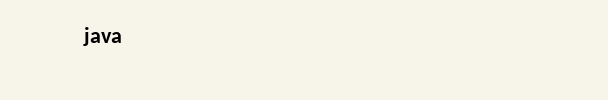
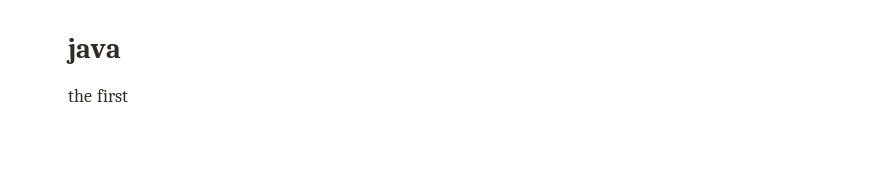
(122, 36) none -> [68,88,128,102] // the first

